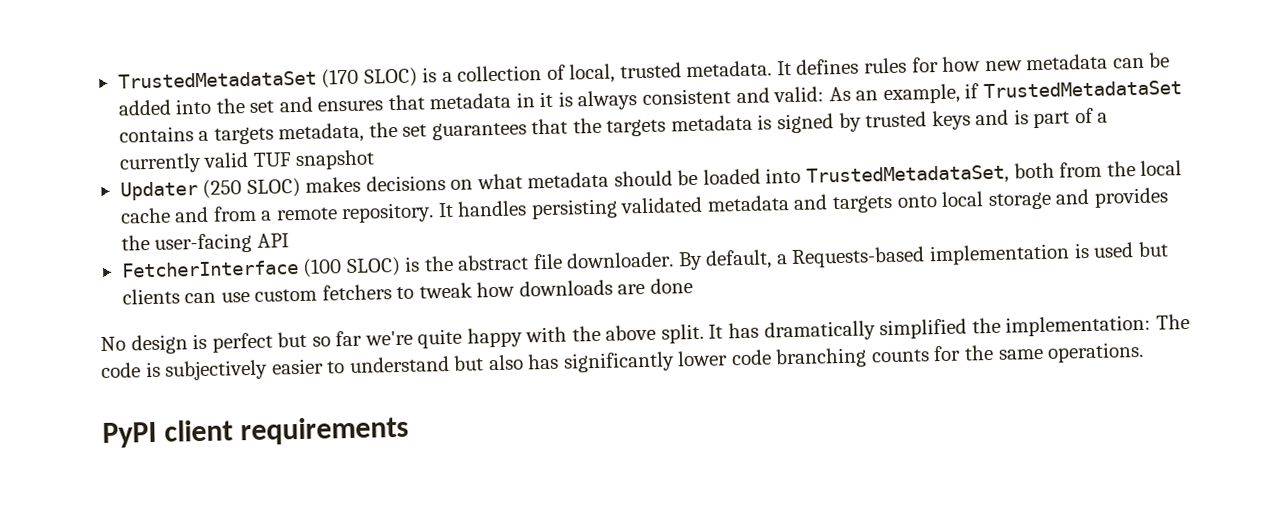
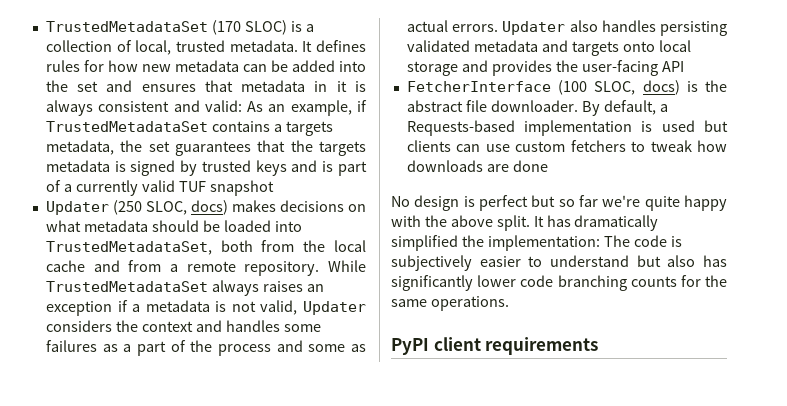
[246,177,301,199] SLOC) -> [145,200,228,215] SLOC, docs)
[437,202,454,218] It -> [328,260,367,272] [45,280,324,296] [45,300,366,316] [45,320,321,332] [45,340,366,356] [406,20,598,35] While TrustedMetadataSet always raises an exception if a metadata is not valid, Updater considers the context and handles some failures as a part of the process and some as actual errors. Updater also
[345,256,401,278] SLOC) -> [594,80,680,95] SLOC, docs)

